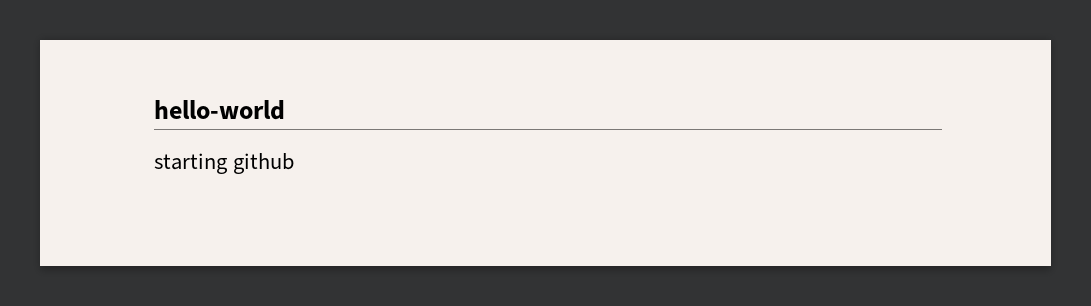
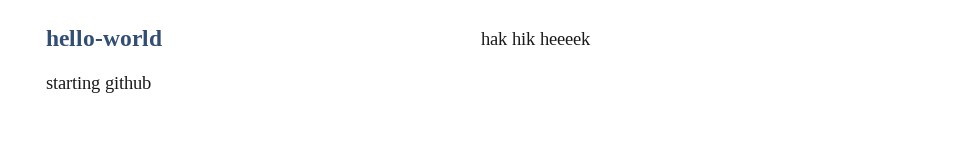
(295, 163) none -> [481,32,591,45] // hak hik heeeek

